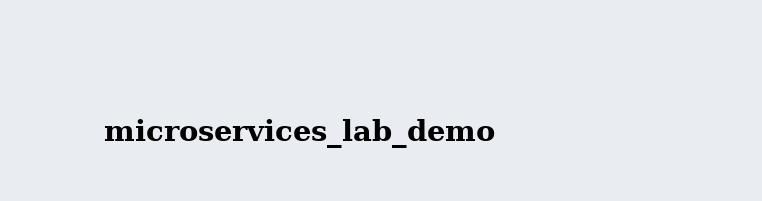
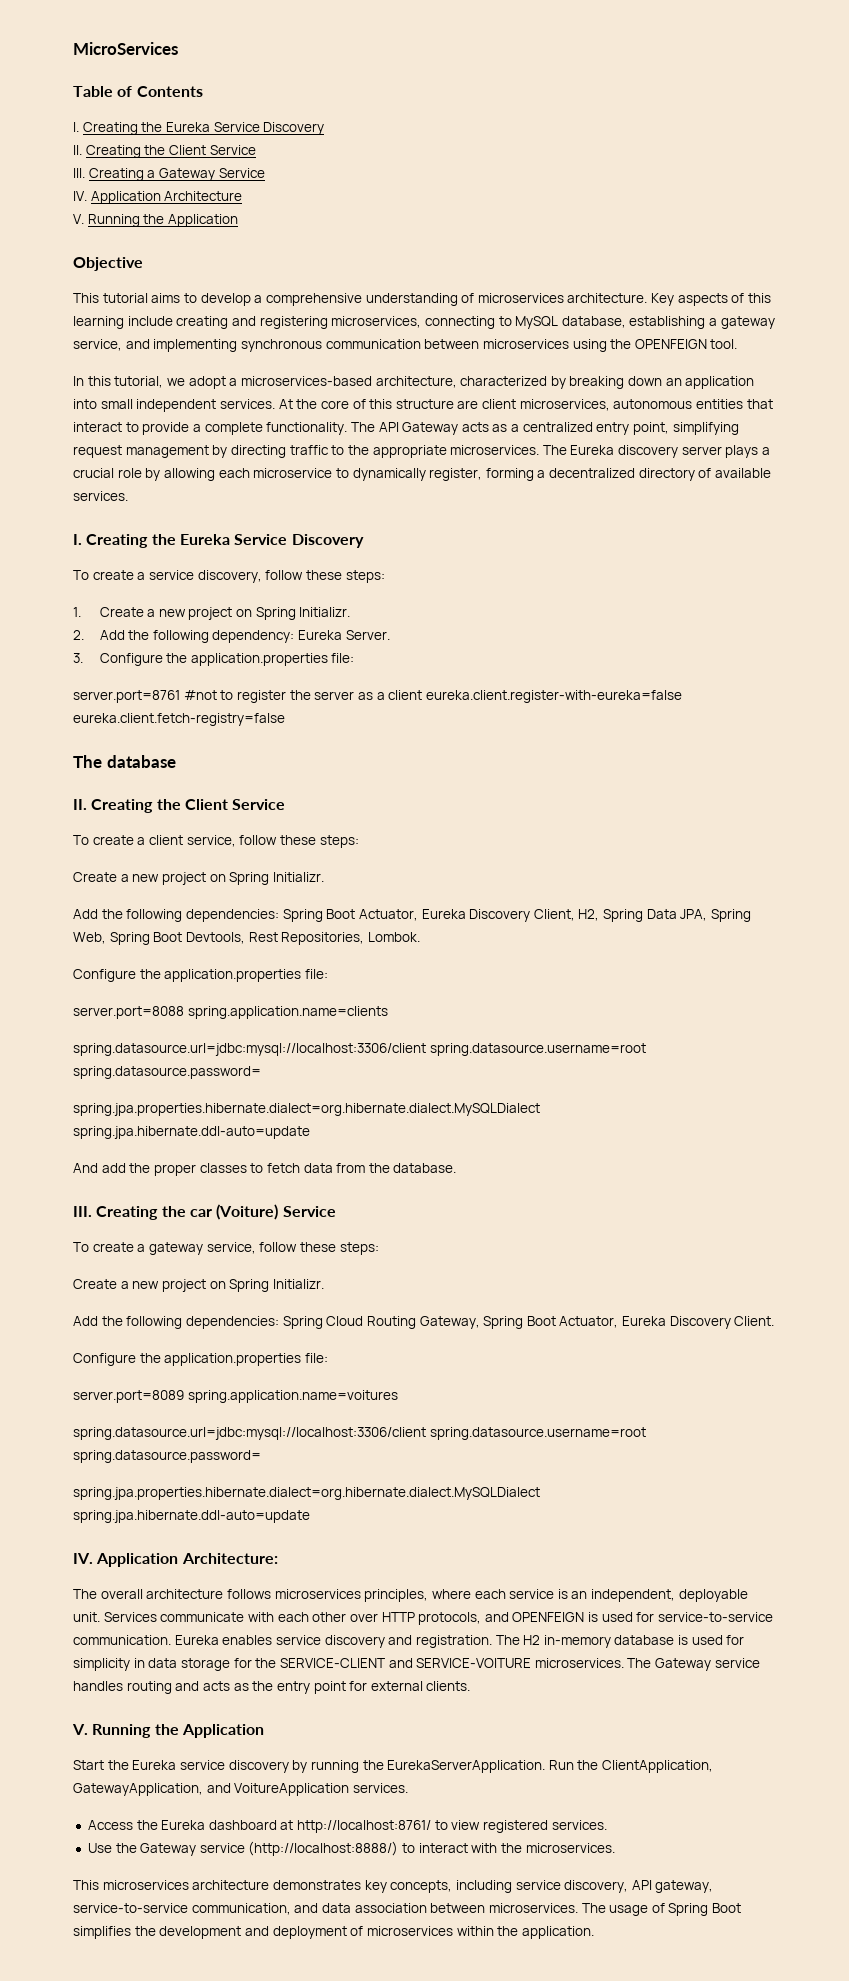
[104,119,495,148] microservices_lab_demo -> [73,42,178,55] [73,86,203,97] [73,122,325,135] [73,145,256,158] [73,168,265,181] [73,191,243,204] [73,214,238,227] [73,257,143,271] [73,293,772,306] [73,316,775,329] [73,339,738,352] [73,376,755,389] [73,399,773,412] [73,422,739,435] [73,445,771,458] [73,468,772,481] [73,491,128,501] [73,534,364,548] [73,570,385,583] [73,607,351,620] [73,630,390,643] [73,653,355,666] [73,690,682,703] [73,713,285,726] [73,755,176,768] [73,799,286,813] [73,835,359,848] [73,872,324,885] [73,909,752,922] [73,932,420,945] [73,969,328,982] [73,1006,388,1019] [73,1043,646,1056] [73,1066,261,1079] [73,1103,540,1116] [73,1126,310,1139] [73,1163,457,1176] [73,1204,336,1220] [73,1242,379,1255] [73,1279,324,1292] [73,1316,775,1329] [73,1353,328,1366] [73,1390,398,1403] [73,1427,646,1440] [73,1450,261,1463] [73,1487,540,1500] [73,1510,310,1523] [73,1553,278,1567] [73,1589,748,1602] [73,1612,774,1625] [73,1635,745,1648] [73,1658,760,1671] [73,1681,471,1694] [72,1724,264,1738] [73,1760,714,1773] [73,1783,408,1796] [87,1820,607,1833] [87,1841,615,1856] [73,1880,714,1893] [73,1903,742,1916] [73,1926,594,1939] MicroServices // Table of Contents // I. Creating the Eureka Service Discovery // II. Creating the Client Service // III. Creating a Gateway Service // IV. Application Architecture // V. Running the Application // Objective // This tutorial aims to develop a comprehensive understanding of microservices architecture. Key aspects of this learning include creating and registering microservices, connecting to MySQL database, establishing a gateway service, and implementing synchronous communication between microservices using the OPENFEIGN tool. // In this tutorial, we adopt a microservices-based architecture, characterized by breaking down an application into small independent services. At the core of this structure are client microservices, autonomous entities that interact to provide a complete functionality. The API Gateway acts as a centralized entry point, simplifying request management by directing traffic to the appropriate microservices. The Eureka discovery server plays a crucial role by allowing each microservice to dynamically register, forming a decentralized directory of available services. // I. Creating the Eureka Service Discovery // To create a service discovery, follow these steps: // 1. Create a new project on Spring Initializr. // 2. Add the following dependency: Eureka Server. // 3. Configure the application.properties file: // server.port=8761 #not to register the server as a client eureka.client.register-with-eureka=false eureka.client.fetch-registry=false // The database // II. Creating the Client Service // To create a client service, follow these steps: // Create a new project on Spring Initializr. // Add the following dependencies: Spring Boot Actuator, Eureka Discovery Client, H2, Spring Data JPA, Spring Web, Spring Boot Devtools, Rest Repositories, Lombok. // Configure the application.properties file: // server.port=8088 spring.application.name=clients // spring.datasource.url=jdbc:mysql://localhost:3306/client spring.datasource.username=root spring.datasource.password= // spring.jpa.properties.hibernate.dialect=org.hibernate.dialect.MySQLDialect spring.jpa.hibernate.ddl-auto=update // And add the proper classes to fetch data from the database. // III. Creating the car (Voiture) Service // To create a gateway service, follow these steps: // Create a new project on Spring Initializr. // Add the following dependencies: Spring Cloud Routing Gateway, Spring Boot Actuator, Eureka Discovery Client. // Configure the application.properties file: // server.port=8089 spring.application.name=voitures // spring.datasource.url=jdbc:mysql://localhost:3306/client spring.datasource.username=root spring.datasource.password= // spring.jpa.properties.hibernate.dialect=org.hibernate.dialect.MySQLDialect spring.jpa.hibernate.ddl-auto=update // IV. Application Architecture: // The overall architecture follows microservices principles, where each service is an independent, deployable unit. Services communicate with each other over HTTP protocols, and OPENFEIGN is used for service-to-service communication. Eureka enables service discovery and registration. The H2 in-memory database is used for simplicity in data storage for the SERVICE-CLIENT and SERVICE-VOITURE microservices. The Gateway service handles routing and acts as the entry point for external clients. // V. Running the Application // Start the Eureka service discovery by running the EurekaServerApplication. Run the ClientApplication, GatewayApplication, and VoitureApplication services. // Access the Eureka dashboard at http://localhost:8761/ to view registered services. // Use the Gateway service (http://localhost:8888/) to interact with the microservices. // This microservices architecture demonstrates key concepts, including service discovery, API gateway, service-to-service communication, and data association between microservices. The usage of Spring Boot simplifies the development and deployment of microservices within the application.

